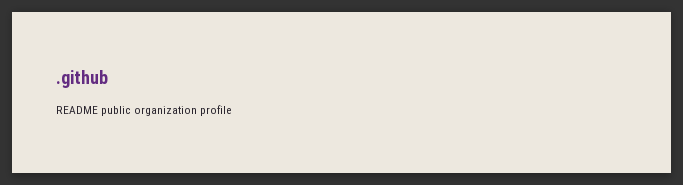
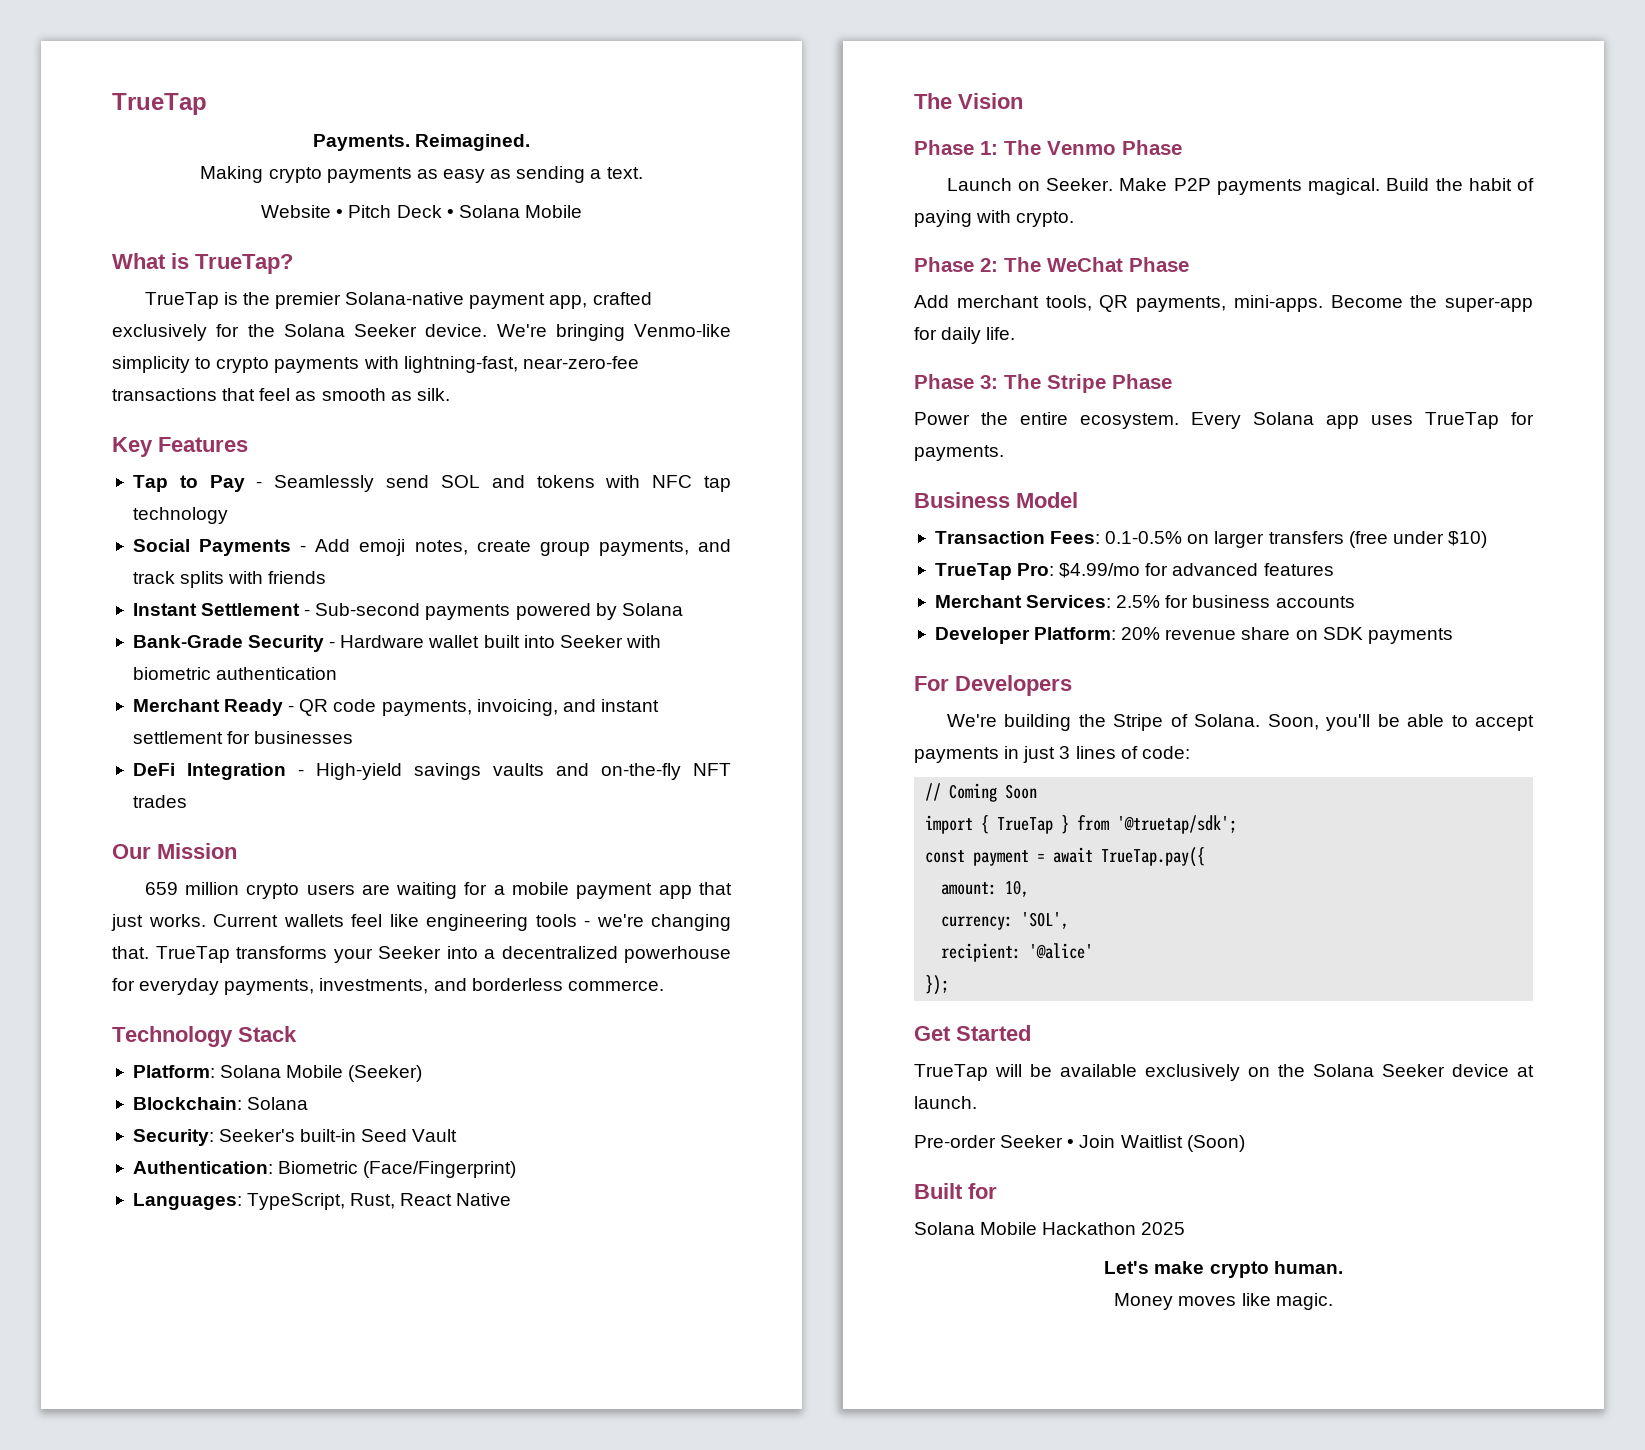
[56,70,108,88] [56,105,233,116] .github // README public organization profile -> [112,93,207,115] [312,134,531,151] [200,166,643,183] [261,205,582,218] [112,253,293,274] [144,292,652,309] [112,324,731,341] [112,356,639,373] [112,388,450,401] [112,437,248,457] [132,475,731,492] [132,507,228,524] [132,539,731,556] [132,571,327,588] [132,603,683,620] [132,635,661,652] [132,667,338,680] [132,699,659,716] [132,731,354,744] [132,763,731,780] [132,795,187,808] [112,843,237,859] [144,882,732,899] [111,914,731,931] [112,946,731,963] [112,978,664,995] [112,1026,297,1047] [132,1065,423,1082] [132,1097,309,1110] [132,1129,458,1146] [132,1161,517,1178] [132,1193,512,1210] [914,93,1023,109] [914,140,1182,155] [946,178,1534,195] [914,210,1075,227] [914,257,1189,272] [914,295,1533,312] [914,327,1016,344] [914,374,1172,393] [914,412,1534,429] [914,445,1004,461] [914,492,1078,508] [934,531,1487,548] [934,563,1334,580] [934,595,1355,608] [934,627,1453,644] [914,675,1072,696] [946,714,1534,731] [914,746,1190,763] [925,783,1038,802] [925,815,1238,834] [925,847,1206,867] [941,880,1030,897] [941,912,1070,930] [941,943,1094,962] [925,975,950,995] [914,1025,1031,1041] [914,1064,1534,1081] [914,1096,977,1109] [914,1135,1245,1152] [914,1183,997,1199] [914,1222,1186,1235] [1104,1261,1343,1278] [1114,1293,1333,1310] TrueTap // Payments. Reimagined. // Making crypto payments as easy as sending a text. // Website • Pitch Deck • Solana Mobile // What is TrueTap? // TrueTap is the premier Solana-native payment app, crafted exclusively for the Solana Seeker device. We're bringing Venmo-like simplicity to crypto payments with lightning-fast, near-zero-fee transactions that feel as smooth as silk. // Key Features // Tap to Pay - Seamlessly send SOL and tokens with NFC tap technology // Social Payments - Add emoji notes, create group payments, and track splits with friends // Instant Settlement - Sub-second payments powered by Solana // Bank-Grade Security - Hardware wallet built into Seeker with biometric authentication // Merchant Ready - QR code payments, invoicing, and instant settlement for businesses // DeFi Integration - High-yield savings vaults and on-the-fly NFT trades // Our Mission // 659 million crypto users are waiting for a mobile payment app that just works. Current wallets feel like engineering tools - we're changing that. TrueTap transforms your Seeker into a decentralized powerhouse for everyday payments, investments, and borderless commerce. // Technology Stack // Platform: Solana Mobile (Seeker) // Blockchain: Solana // Security: Seeker's built-in Seed Vault // Authentication: Biometric (Face/Fingerprint) // Languages: TypeScript, Rust, React Native // The Vision // Phase 1: The Venmo Phase // Launch on Seeker. Make P2P payments magical. Build the habit of paying with crypto. // Phase 2: The WeChat Phase // Add merchant tools, QR payments, mini-apps. Become the super-app for daily life. // Phase 3: The Stripe Phase // Power the entire ecosystem. Every Solana app uses TrueTap for payments. // Business Model // Transaction Fees: 0.1-0.5% on larger transfers (free under $10) // TrueTap Pro: $4.99/mo for advanced features // Merchant Services: 2.5% for business accounts // Developer Platform: 20% revenue share on SDK payments // For Developers // We're building the Stripe of Solana. Soon, you'll be able to accept payments in just 3 lines of code: // // Coming Soon // import { TrueTap } from '@truetap/sdk'; // const payment = await TrueTap.pay({ // amount: 10, // currency: 'SOL', // recipient: '@alice' // }); // Get Started // TrueTap will be available exclusively on the Solana Seeker device at launch. // Pre-order Seeker • Join Waitlist (Soon) // Built for // Solana Mobile Hackathon 2025 // Let's make crypto human. // Money moves like magic.

